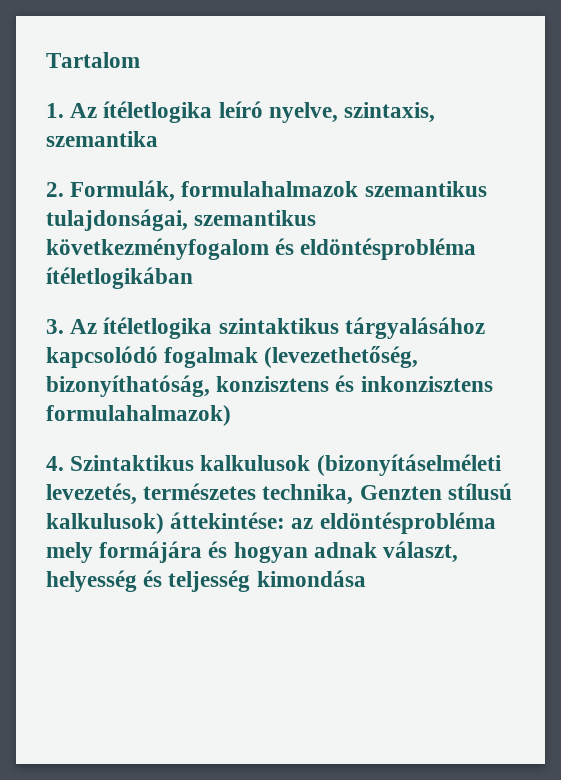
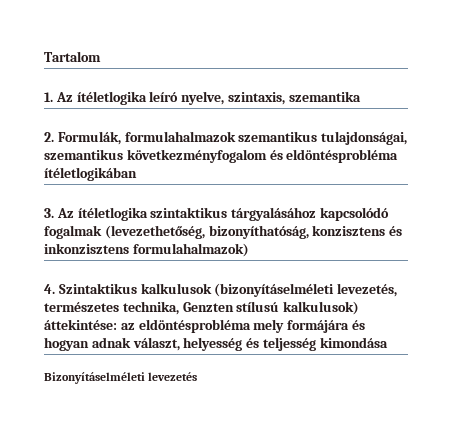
(366, 578) none -> [44,372,198,384] // Bizonyításelméleti levezetés

